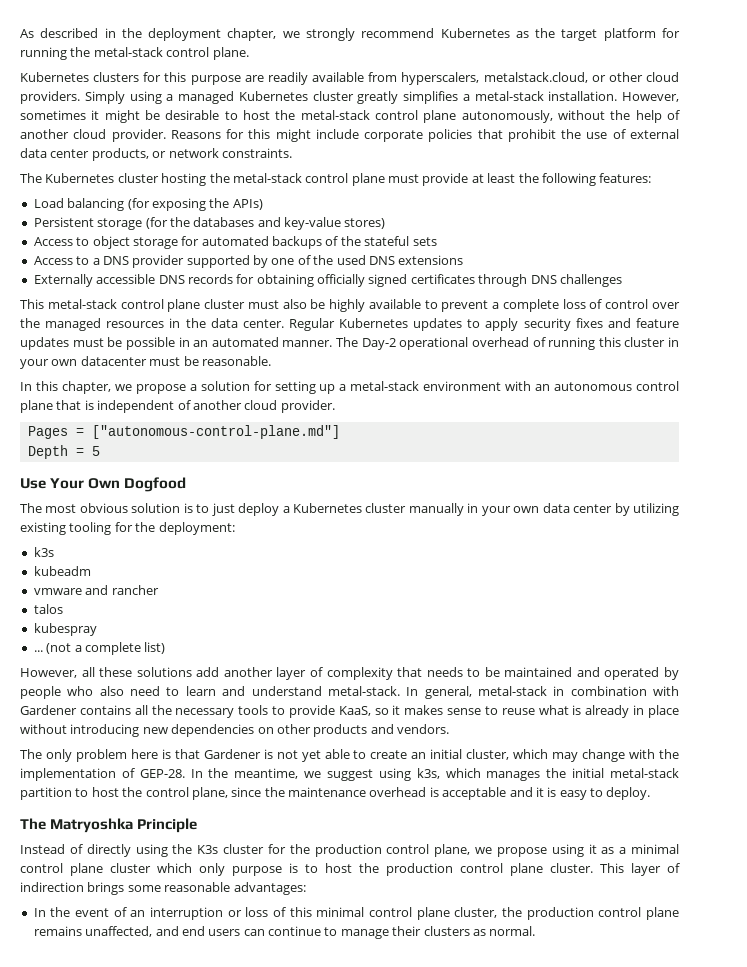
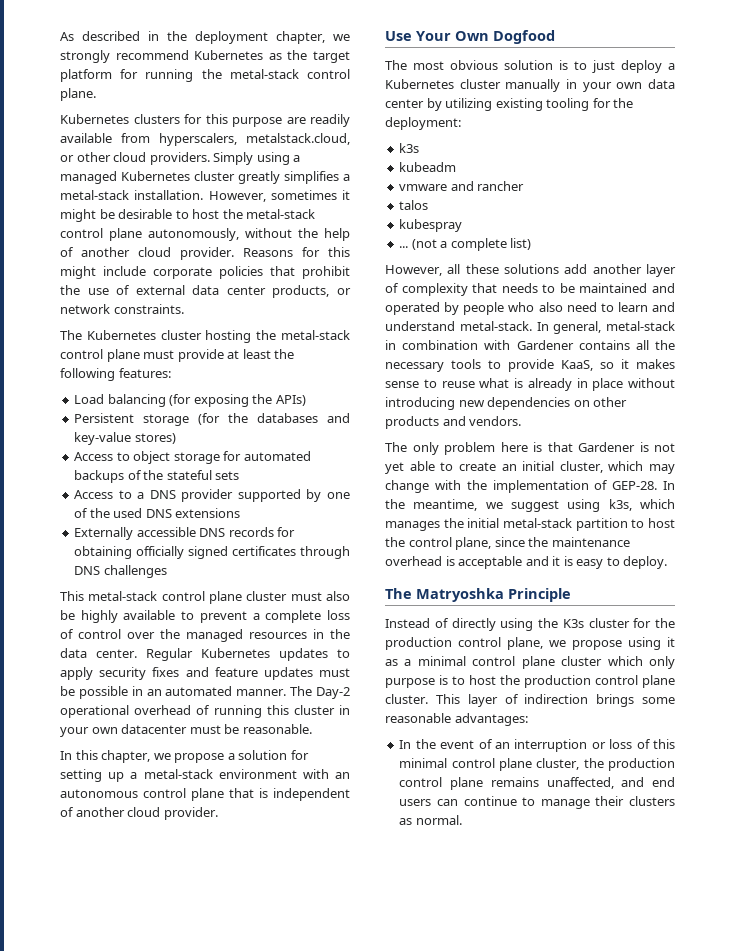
[27,425,340,439] [27,445,100,459] // Pages = ["autonomous-control-plane.md"] // Depth = 5 -> (218, 813) none

